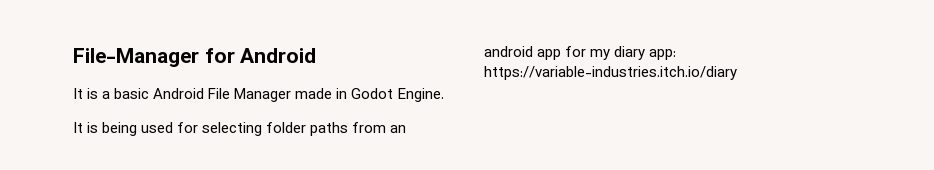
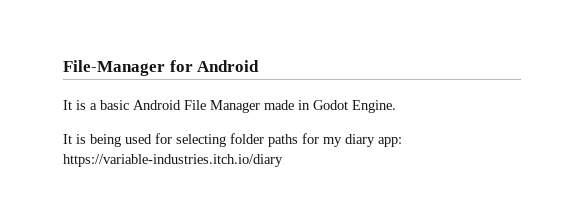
[352,122,407,133] [484,46,562,60] from an android app -> (298, 140) none

